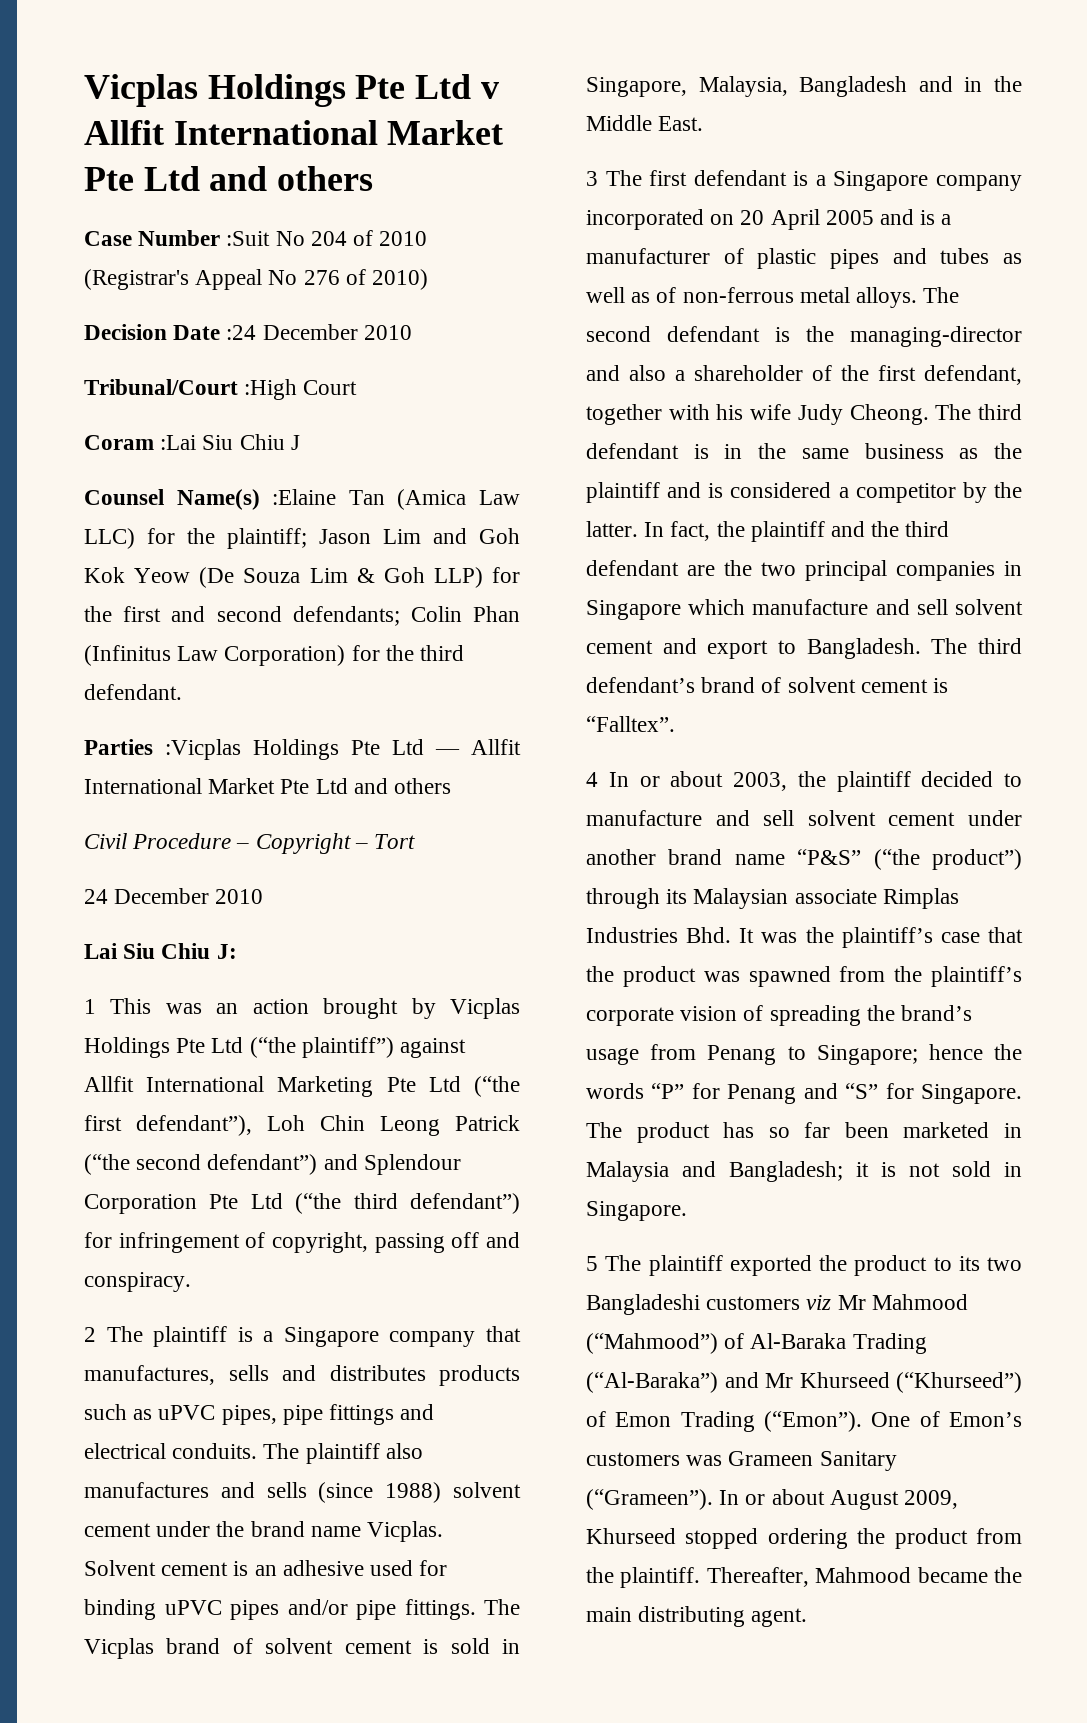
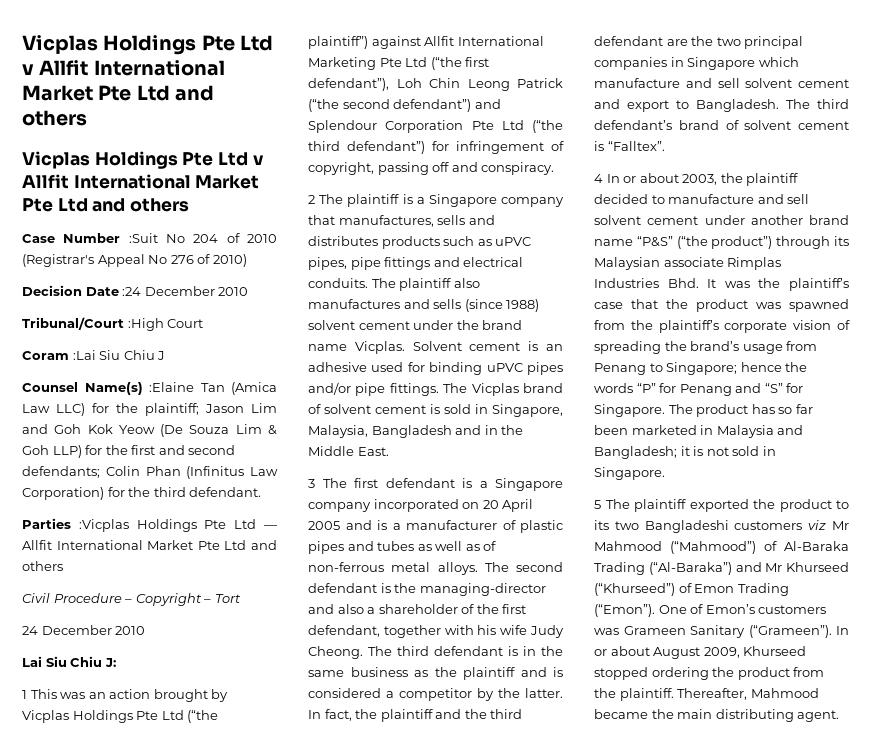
(374, 178) none -> [22,151,264,169] [22,174,260,189] [22,198,190,212] // Vicplas Holdings Pte Ltd v Allfit International Market Pte Ltd and others

